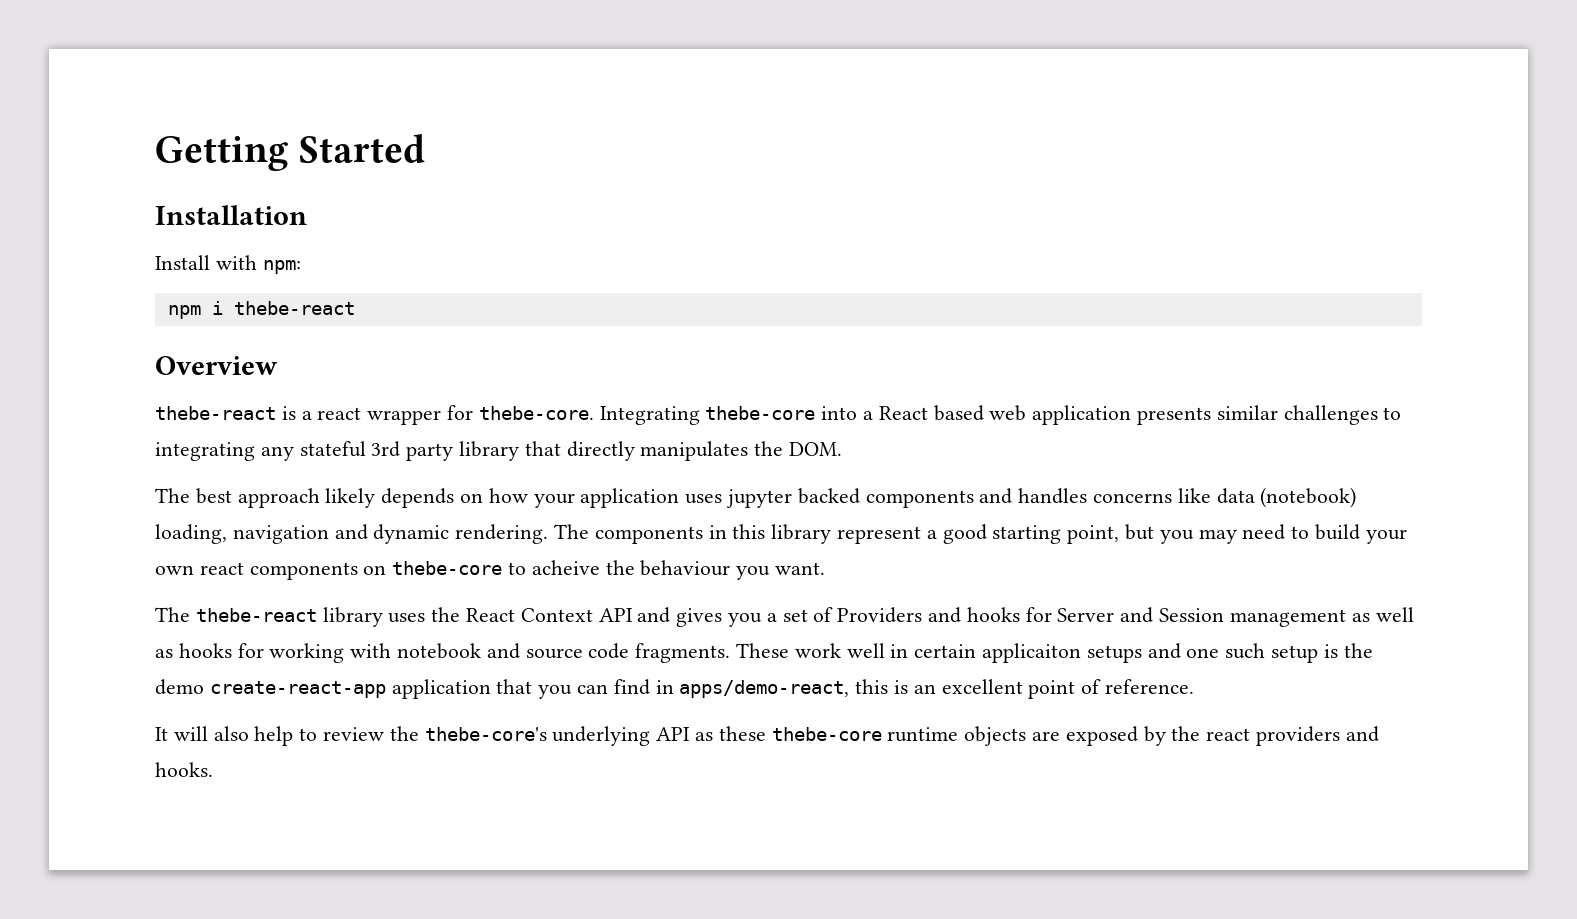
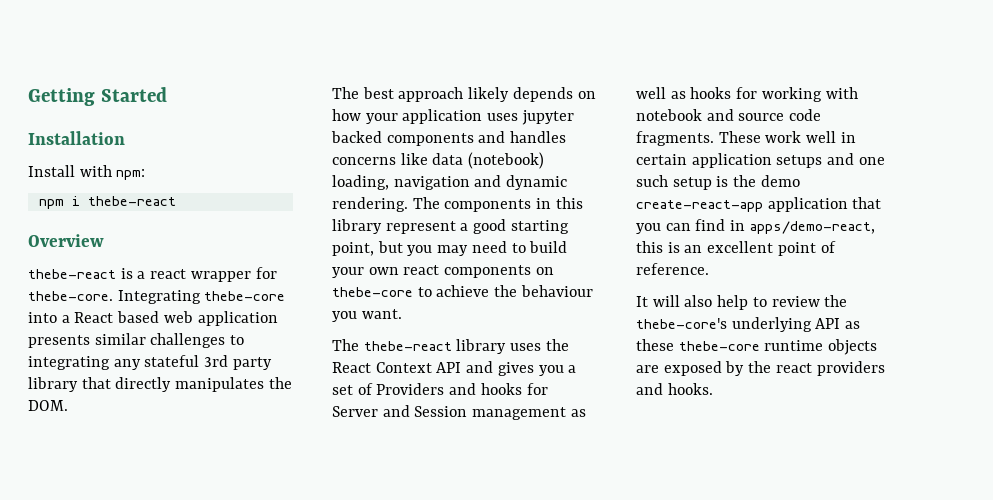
[531,560,600,575] acheive -> [436,285,490,297] achieve
[982,643,1082,663] applicaiton -> [691,153,772,168] application

